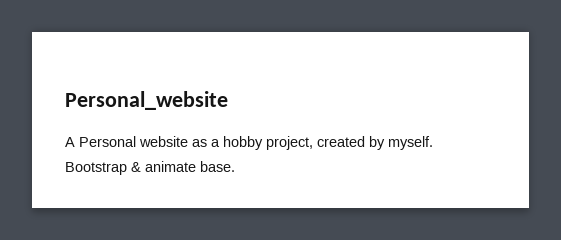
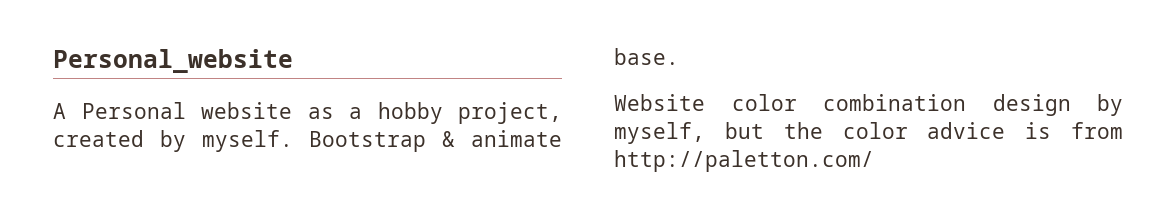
(235, 166) none -> [614,94,1123,116] [614,122,1123,144] [614,150,874,172] // Website color combination design by myself, but the color advice is from http://paletton.com/

